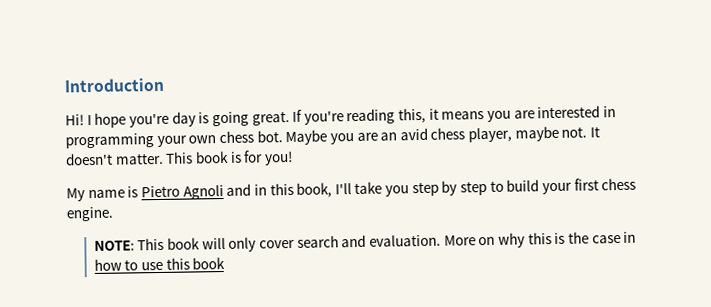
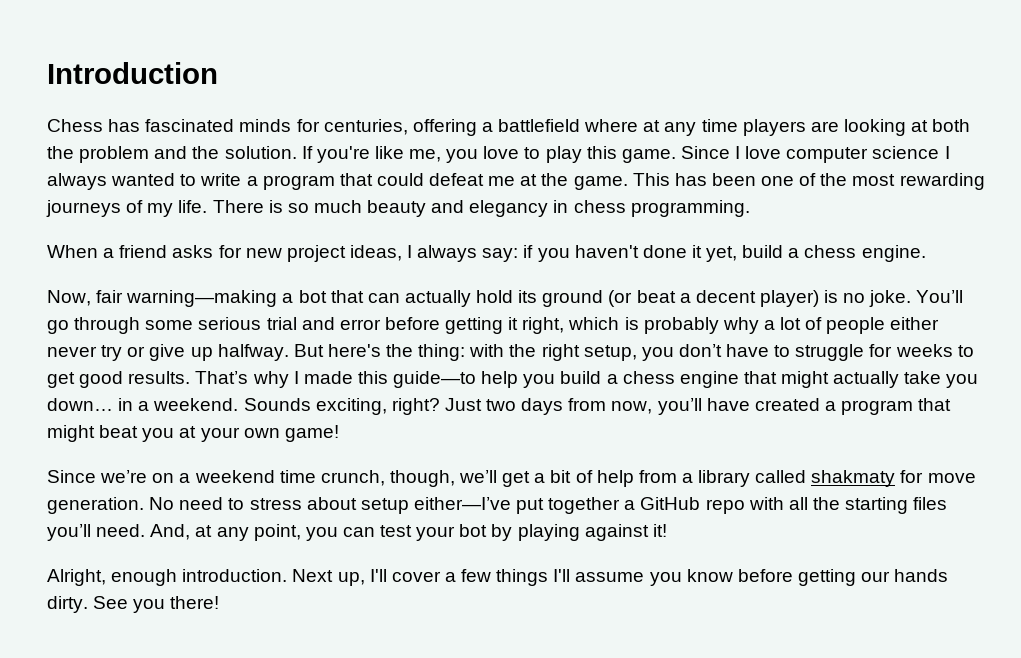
[65,105,616,128] [65,125,601,149] [65,150,293,166] [66,177,637,202] [66,206,113,222] [93,231,637,252] [93,256,226,271] Hi! I hope you're day is going great. If you're reading this, it means you are interested in programming your own chess bot. Maybe you are an avid chess player, maybe not. It doesn't matter. This book is for you! // My name is Pietro Agnoli and in this book, I'll take you step by step to build your first chess engine. // NOTE: This book will only cover search and evaluation. More on why this is the case in how to use this book -> [47,119,971,136] [47,146,950,163] [47,173,985,190] [46,200,750,217] [47,245,926,262] [47,290,964,307] [47,317,940,334] [47,344,974,361] [47,371,979,388] [47,398,952,415] [47,425,339,442] [47,470,976,487] [47,497,948,514] [47,524,667,541] [47,569,949,586] [47,596,220,613] Chess has fascinated minds for centuries, offering a battlefield where at any time players are looking at both the problem and the solution. If you're like me, you love to play this game. Since I love computer science I always wanted to write a program that could defeat me at the game. This has been one of the most rewarding journeys of my life. There is so much beauty and elegancy in chess programming. // When a friend asks for new project ideas, I always say: if you haven't done it yet, build a chess engine. // Now, fair warning—making a bot that can actually hold its ground (or beat a decent player) is no joke. You’ll go through some serious trial and error before getting it right, which is probably why a lot of people either never try or give up halfway. But here's the thing: with the right setup, you don’t have to struggle for weeks to get good results. That’s why I made this guide—to help you build a chess engine that might actually take you down… in a weekend. Sounds exciting, right? Just two days from now, you’ll have created a program that might beat you at your own game! // Since we’re on a weekend time crunch, though, we’ll get a bit of help from a library called shakmaty for move generation. No need to stress about setup either—I’ve put together a GitHub repo with all the starting files you’ll need. And, at any point, you can test your bot by playing against it! // Alright, enough introduction. Next up, I'll cover a few things I'll assume you know before getting our hands dirty. See you there!

